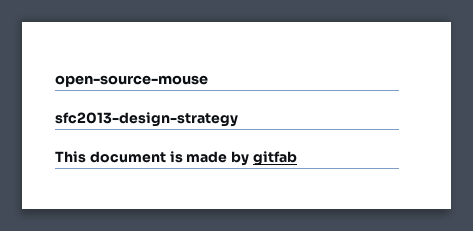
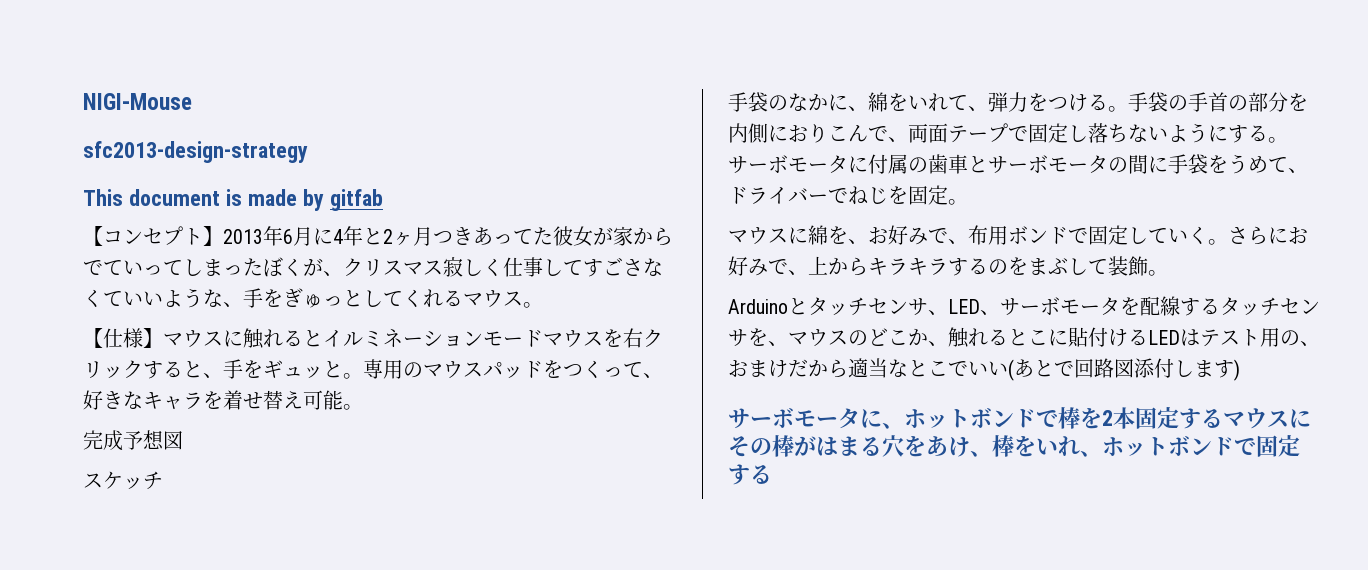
[55,75,208,87] open-source-mouse -> [83,93,192,110] NIGI-Mouse
(297, 158) none -> [83,226,673,247] [83,257,663,277] [83,288,543,308] [83,328,663,349] [83,359,663,379] [83,390,363,410] [83,430,183,451] [83,471,163,490] [728,92,1308,112] [728,123,1288,143] [728,154,1308,174] [728,185,968,205] [728,225,1308,245] [728,256,1168,276] [728,296,1320,316] [728,327,1320,348] [728,358,1240,381] [728,407,1311,429] [728,435,1300,457] [728,464,772,485] // 【コンセプト】2013年6月に4年と2ヶ月つきあってた彼女が家からでていってしまったぼくが、クリスマス寂しく仕事してすごさなくていいような、手をぎゅっとしてくれるマウス。 // 【仕様】マウスに触れるとイルミネーションモードマウスを右クリックすると、手をギュッと。専用のマウスパッドをつくって、好きなキャラを着せ替え可能。 // 完成予想図 // スケッチ // 手袋のなかに、綿をいれて、弾力をつける。手袋の手首の部分を内側におりこんで、両面テープで固定し落ちないようにする。サーボモータに付属の歯車とサーボモータの間に手袋をうめて、ドライバーでねじを固定。 // マウスに綿を、お好みで、布用ボンドで固定していく。さらにお好みで、上からキラキラするのをまぶして装飾。 // Arduinoとタッチセンサ、LED、サーボモータを配線するタッチセンサを、マウスのどこか、触れるとこに貼付けるLEDはテスト用の、おまけだから適当なとこでいい(あとで回路図添付します) // サーボモータに、ホットボンドで棒を2本固定するマウスにその棒がはまる穴をあけ、棒をいれ、ホットボンドで固定する

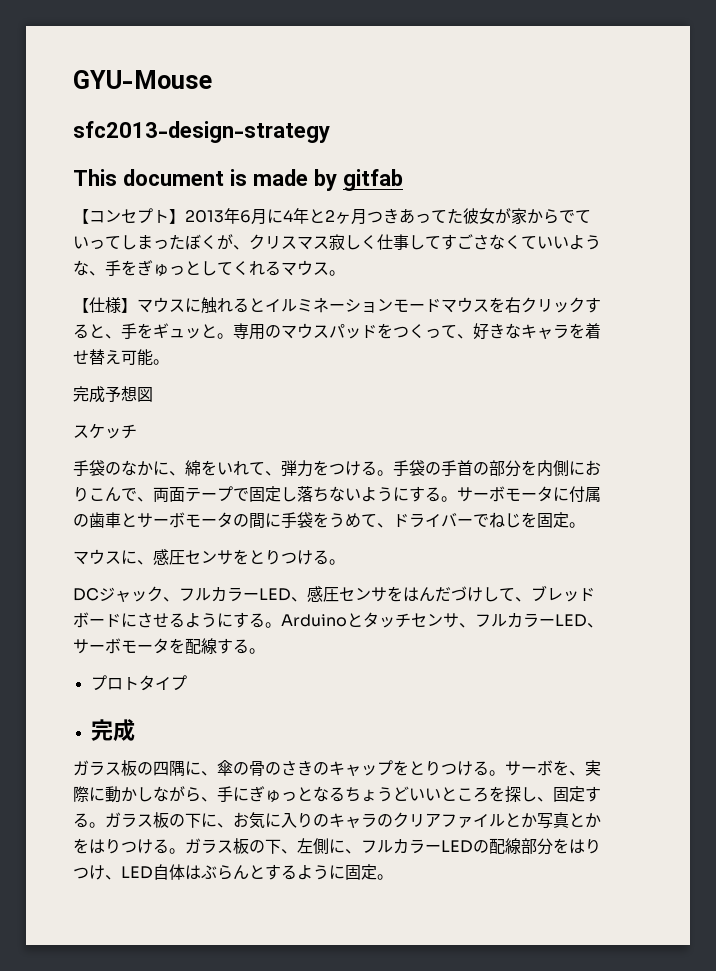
[83,93,192,110] NIGI-Mouse -> [73,70,212,89] GYU-Mouse
[808,225,1308,245] [728,256,1168,276] 綿を、お好みで、布用ボンドで固定していく。さらにお好みで、上からキラキラするのをまぶして装飾。 // -> [137,549,345,565] [73,585,595,602] [73,612,281,628] 、感圧センサをとりつける。 // DCジャック、フルカラーLED、感圧センサをはんだづけして、ブレッドボードにさせるようにする。
(948, 312) none -> [475,613,555,628] フルカラー
[1220,297,1320,316] [728,327,1320,348] [728,358,1240,381] [728,407,1311,429] [728,435,1300,457] [728,464,772,485] タッチセンサを、マウスのどこか、触れるとこに貼付けるLEDはテスト用の、おまけだから適当なとこでいい(あとで回路図添付します) // サーボモータに、ホットボンドで棒を2本固定するマウスにその棒がはまる穴をあけ、棒をいれ、ホットボンドで固定する -> [249,648,265,654] [90,675,187,691] [90,719,135,742] [73,760,601,776] [73,786,601,803] [73,812,601,829] [73,838,601,855] [73,864,393,880] 。 // プロトタイプ // 完成 // ガラス板の四隅に、傘の骨のさきのキャップをとりつける。サーボを、実際に動かしながら、手にぎゅっとなるちょうどいいところを探し、固定する。ガラス板の下に、お気に入りのキャラのクリアファイルとか写真とかをはりつける。ガラス板の下、左側に、フルカラーLEDの配線部分をはりつけ、LED自体はぶらんとするように固定。

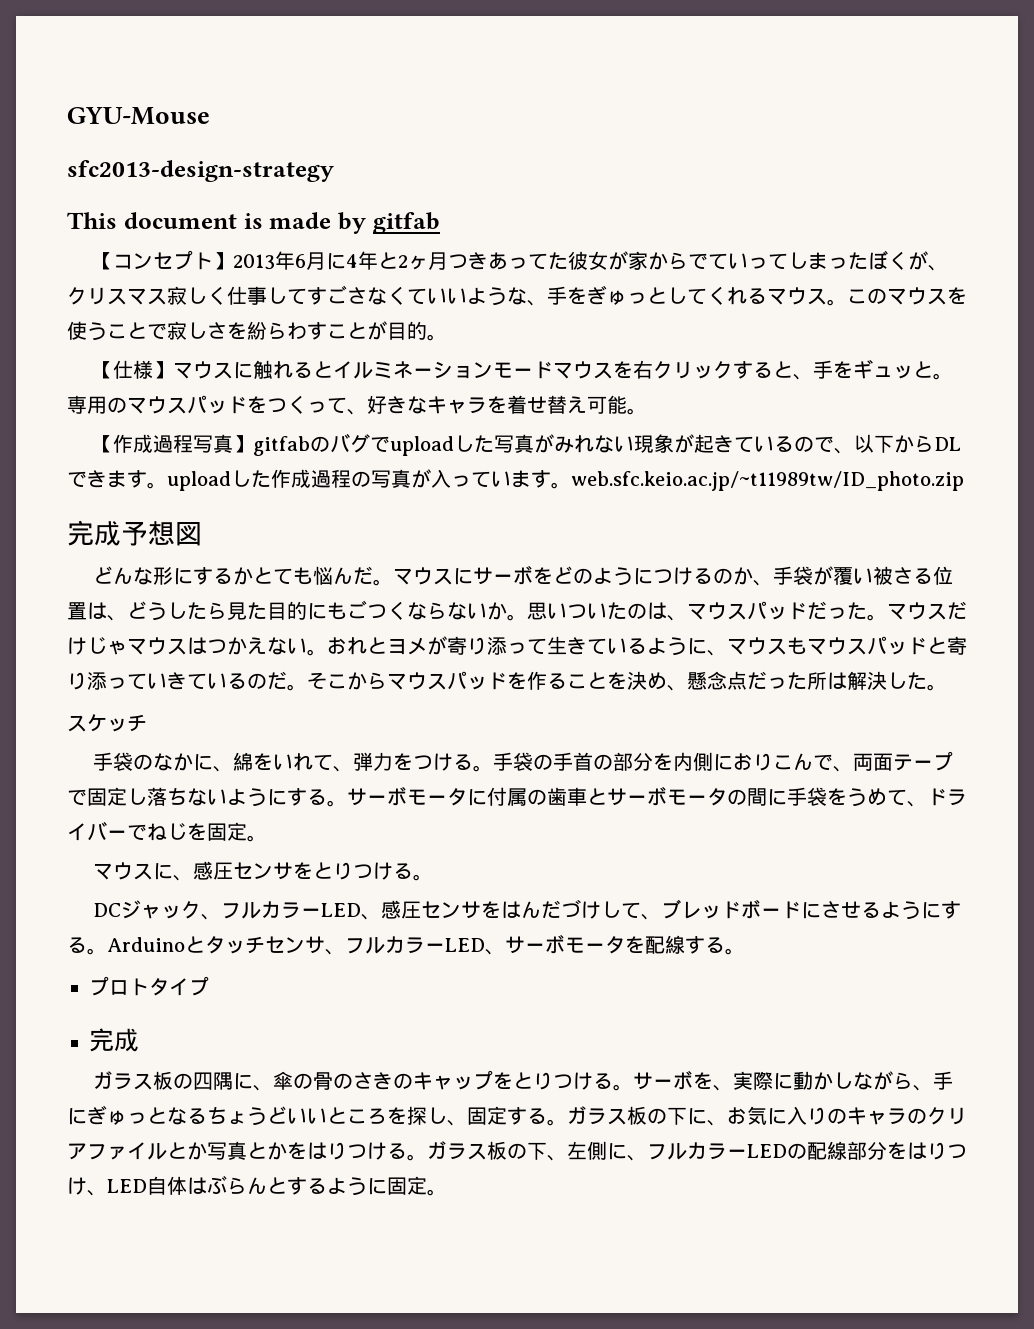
(345, 273) none -> [847,287,967,305] [67,321,447,341] このマウスを使うことで寂しさを紛らわすことが目的。
[73,386,153,403] 完成予想図 -> [93,433,962,456] [67,469,964,491] [67,520,202,546] [93,565,954,586] [67,600,967,621] [67,636,967,656] [67,671,947,691] 【作成過程写真】gitfabのバグでuploadした写真がみれない現象が起きているので、以下からDLできます。uploadした作成過程の写真が入っています。web.sfc.keio.ac.jp/~t11989tw/ID_photo.zip // 完成予想図 // どんな形にするかとても悩んだ。マウスにサーボをどのようにつけるのか、手袋が覆い被さる位置は、どうしたら見た目的にもごつくならないか。思いついたのは、マウスパッドだった。マウスだけじゃマウスはつかえない。おれとヨメが寄り添って生きているように、マウスもマウスパッドと寄り添っていきているのだ。そこからマウスパッドを作ることを決め、懸念点だった所は解決した。

